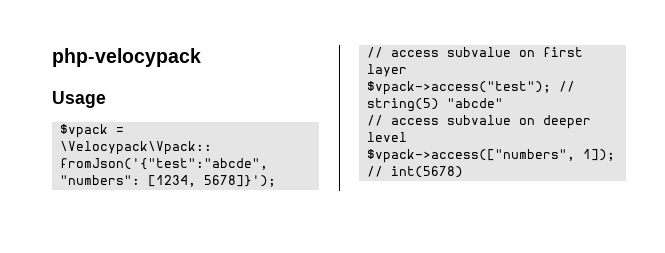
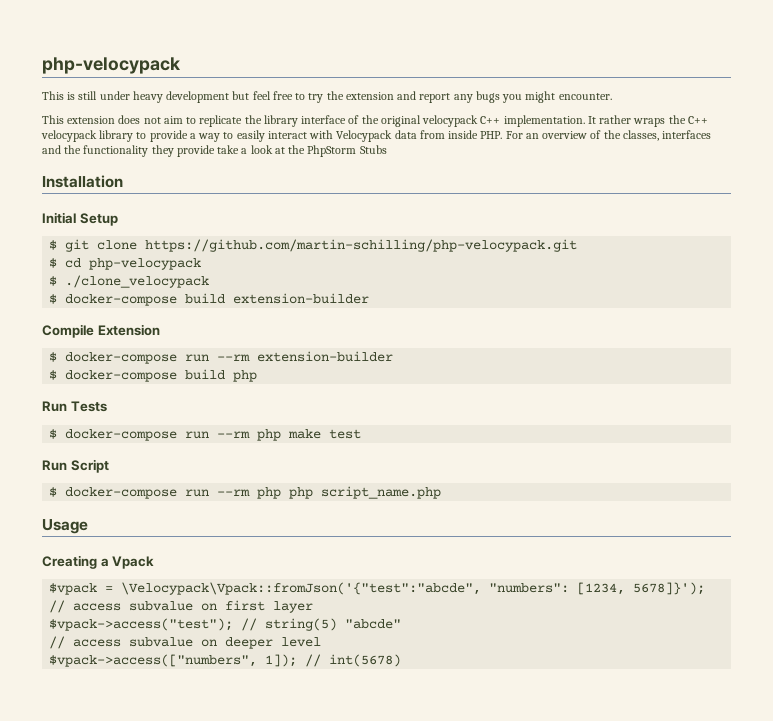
[52,48,201,67] [52,91,106,108] php-velocypack // Usage -> [42,57,181,74] [42,91,612,103] [42,115,708,127] [41,130,712,142] [42,145,387,157] [42,175,123,188] [42,212,118,226] [49,239,578,252] [49,258,202,270] [49,275,210,288] [49,293,370,306] [42,324,160,338] [49,351,394,364] [49,369,258,382] [42,401,107,412] [49,429,362,441] [42,459,109,473] [49,486,442,499] [42,519,88,534] [42,555,155,569] php-velocypack // This is still under heavy development but feel free to try the extension and report any bugs you might encounter. // This extension does not aim to replicate the library interface of the original velocypack C++ implementation. It rather wraps the C++ velocypack library to provide a way to easily interact with Velocypack data from inside PHP. For an overview of the classes, interfaces and the functionality they provide take a look at the PhpStorm Stubs // Installation // Initial Setup // $ git clone https://github.com/martin-schilling/php-velocypack.git // $ cd php-velocypack // $ ./clone_velocypack // $ docker-compose build extension-builder // Compile Extension // $ docker-compose run --rm extension-builder // $ docker-compose build php // Run Tests // $ docker-compose run --rm php make test // Run Script // $ docker-compose run --rm php php script_name.php // Usage // Creating a Vpack

